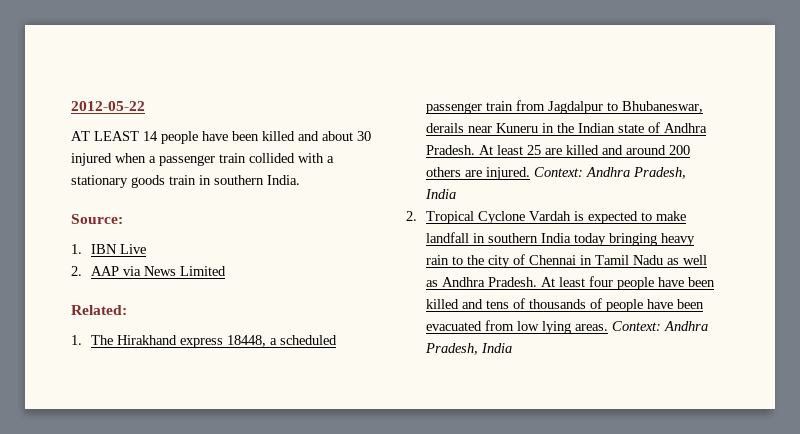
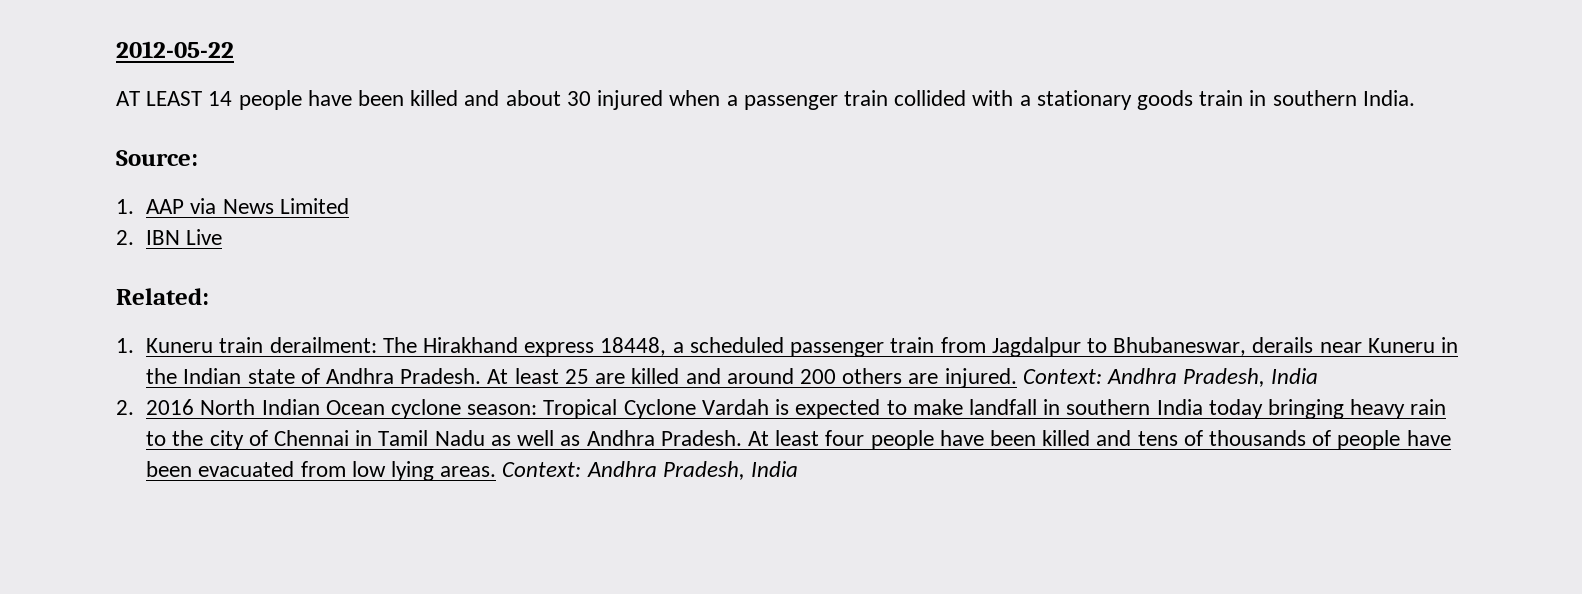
[90,244,146,254] [71,266,82,276] IBN Live // 2. -> (134, 206) none
(226, 271) none -> [116,229,223,245] // 2. IBN Live
(82, 340) none -> [146,337,377,353] Kuneru train derailment:
(417, 216) none -> [146,399,538,419] 2016 North Indian Ocean cyclone season:

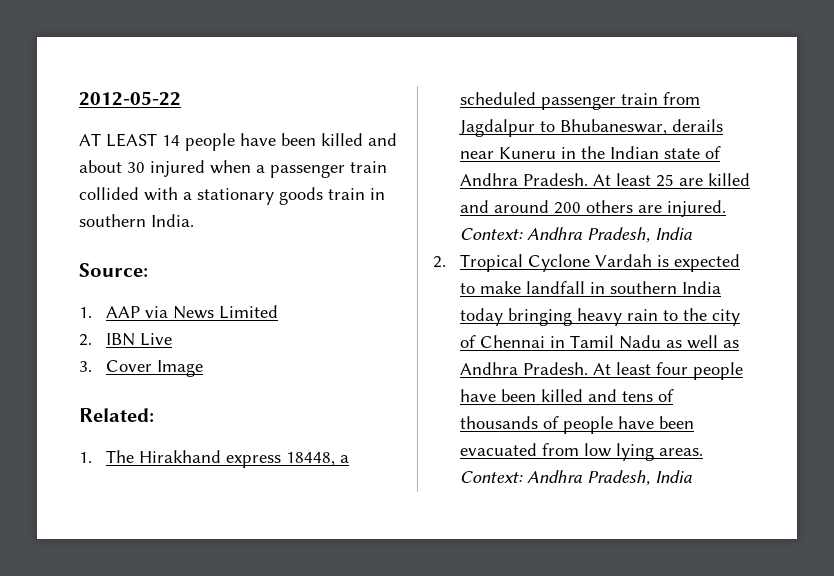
(223, 237) none -> [79,360,203,377] // 3. Cover Image
[146,337,377,353] Kuneru train derailment: -> (92, 457) none
[146,399,538,419] 2016 North Indian Ocean cyclone season: -> (446, 262) none

